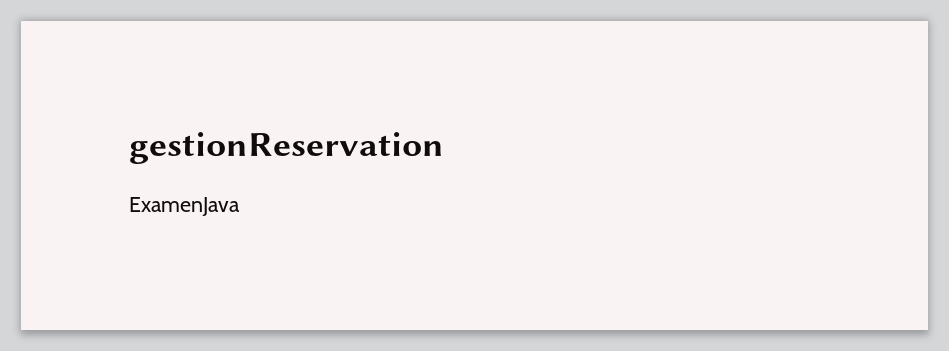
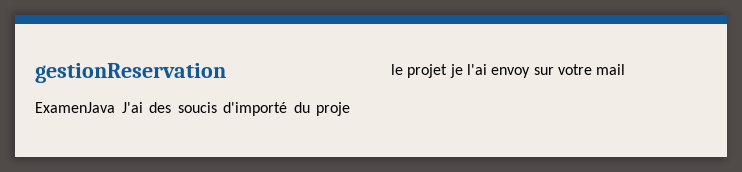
(240, 206) none -> [121,102,350,116] [391,64,626,78] J'ai des soucis d'importé du proje le projet je l'ai envoy sur votre mail

